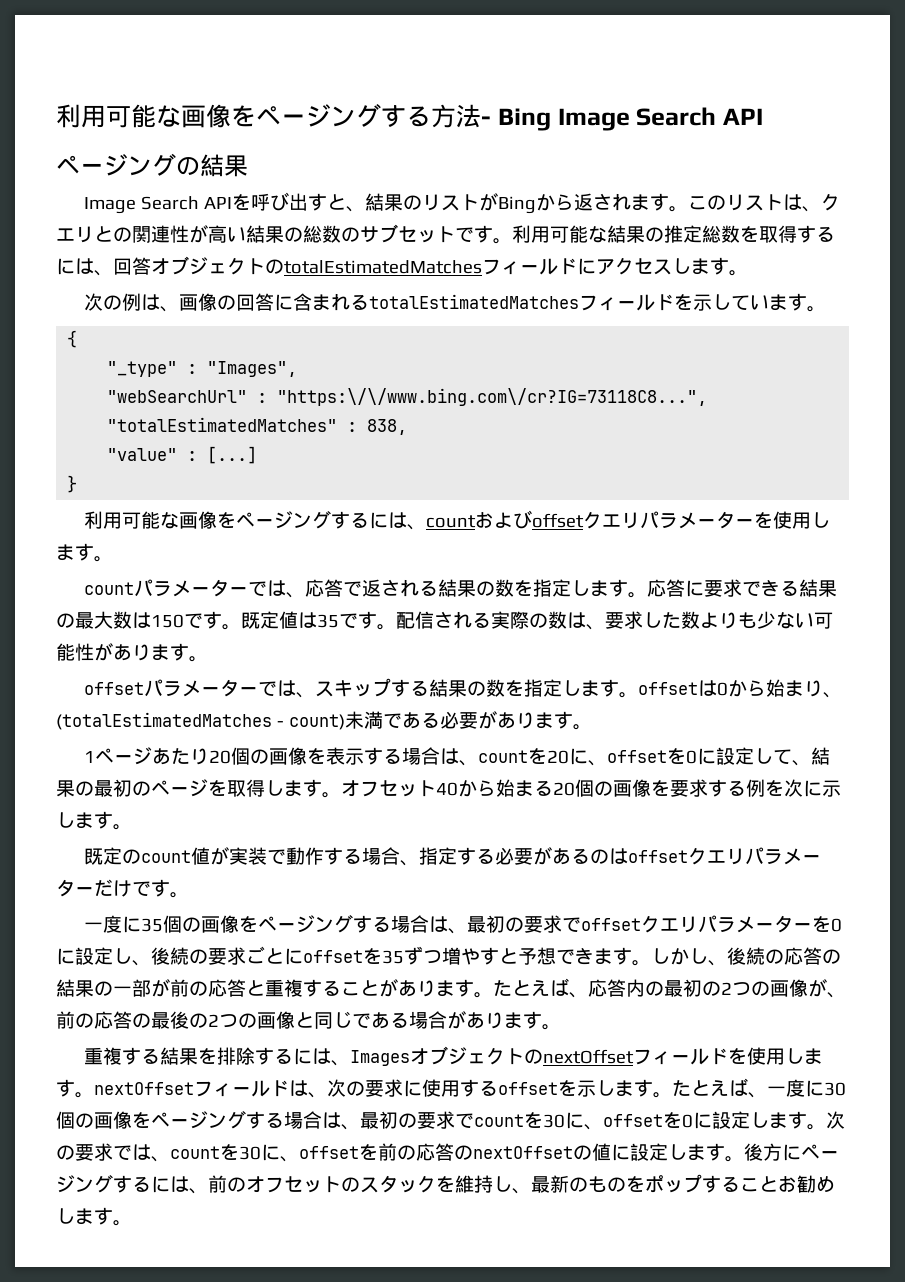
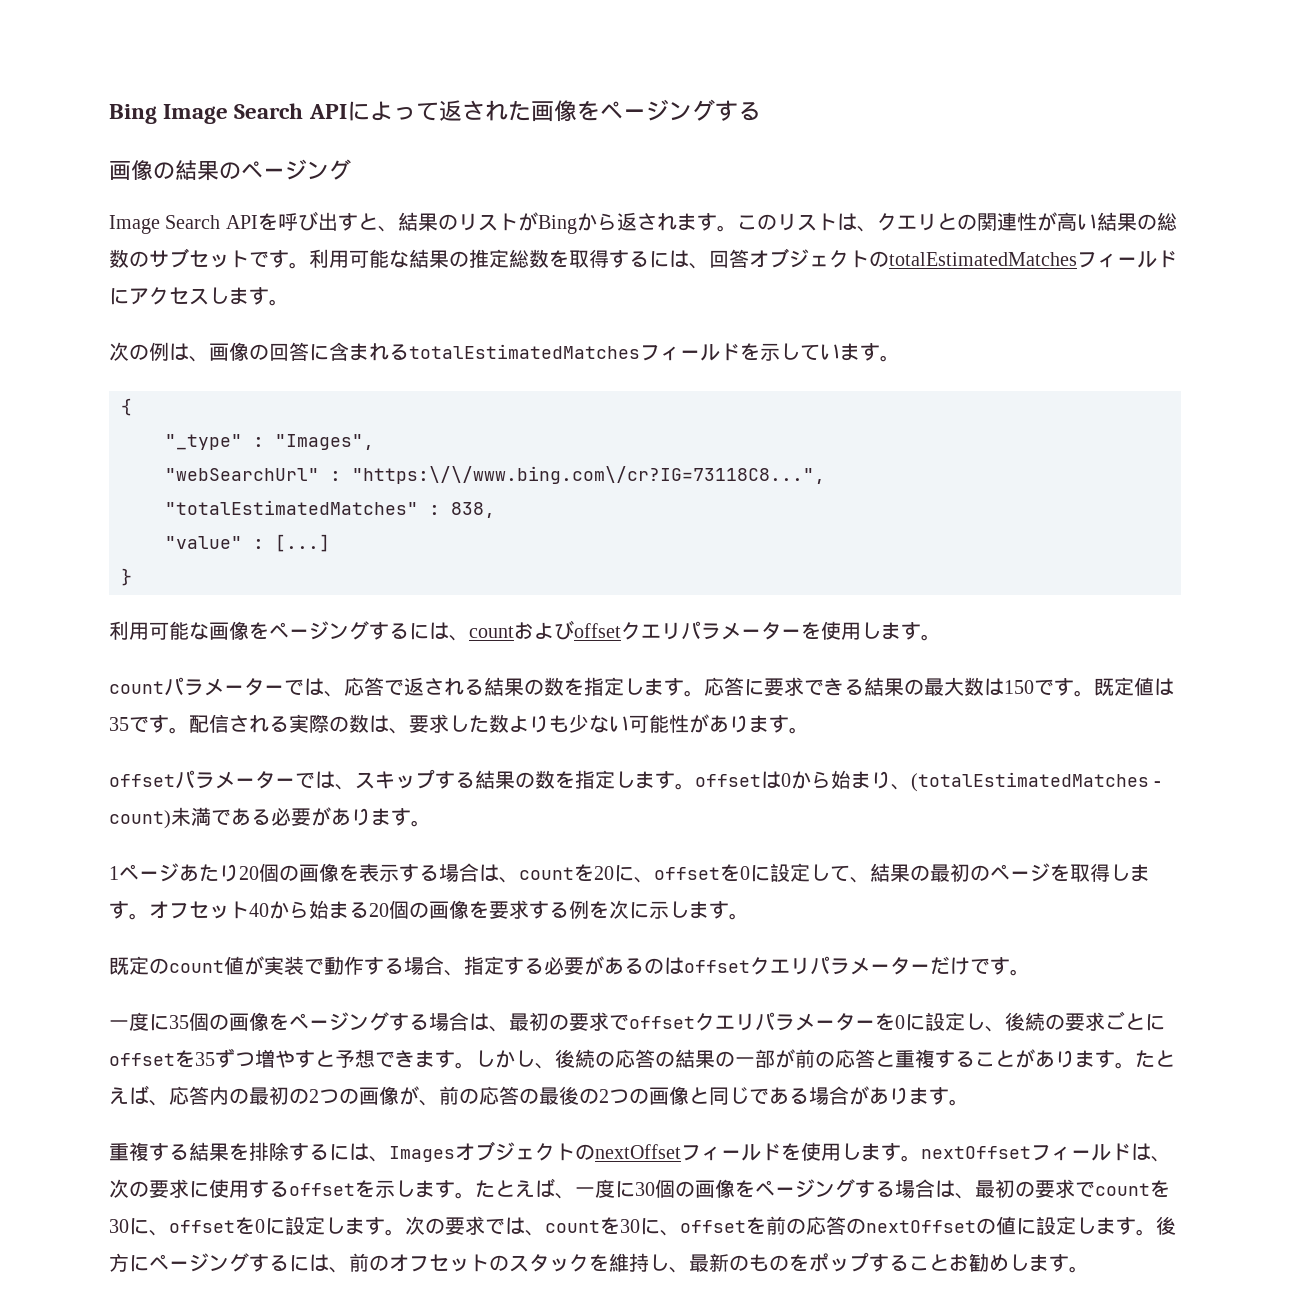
[56,104,763,131] [56,153,248,177] 利用可能な画像をページングする方法- Bing Image Search API // ページングの結果 -> [109,99,761,124] [109,159,351,181] Bing Image Search APIによって返された画像をページングする // 画像の結果のページング

